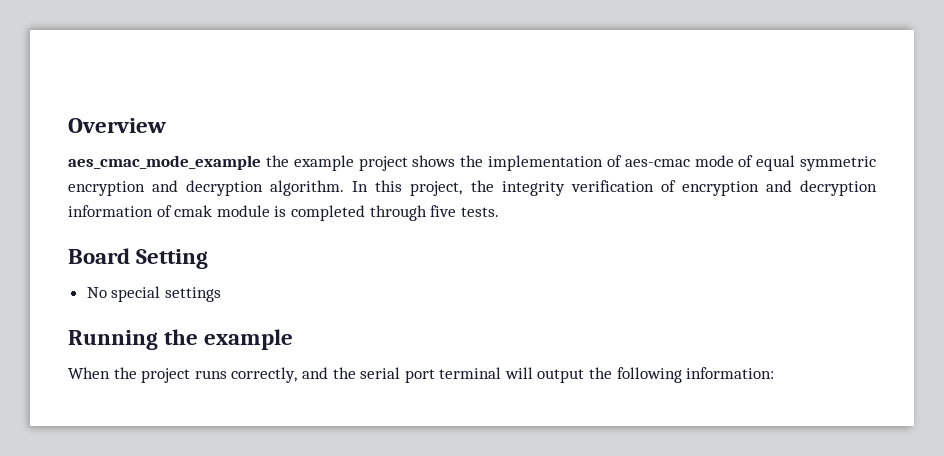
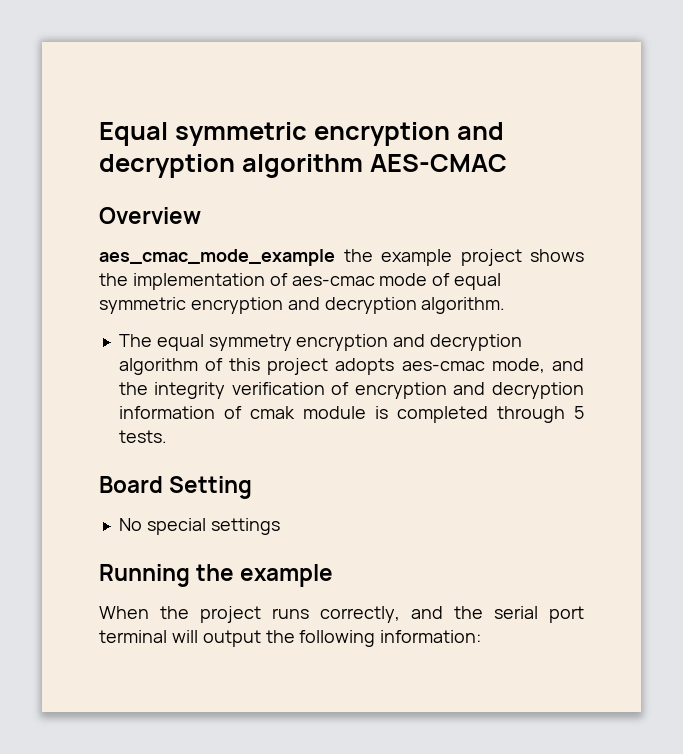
(68, 125) none -> [99,122,504,146] [99,154,507,178] Equal symmetric encryption and decryption algorithm AES-CMAC //
[352,180,463,196] In this project, -> [118,334,523,351] [118,358,584,375] // The equal symmetry encryption and decryption algorithm of this project adopts aes-cmac mode, and
[430,205,457,217] five -> [574,406,584,419] 5

